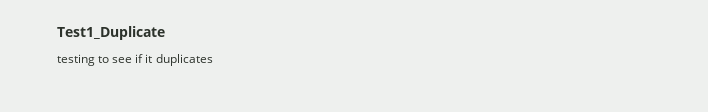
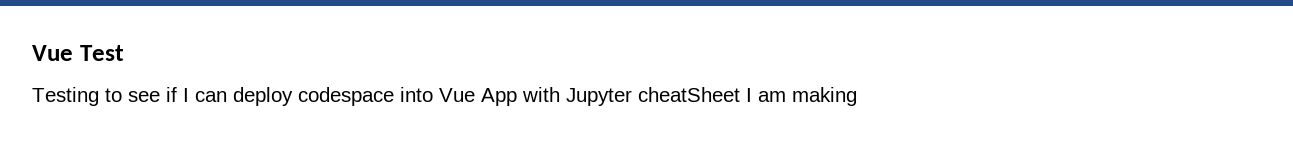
[57,26,165,40] [57,54,213,66] Test1_Duplicate // testing to see if it duplicates -> [32,45,124,61] [32,87,857,106] Vue Test // Testing to see if I can deploy codespace into Vue App with Jupyter cheatSheet I am making

